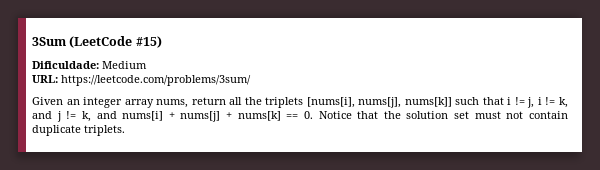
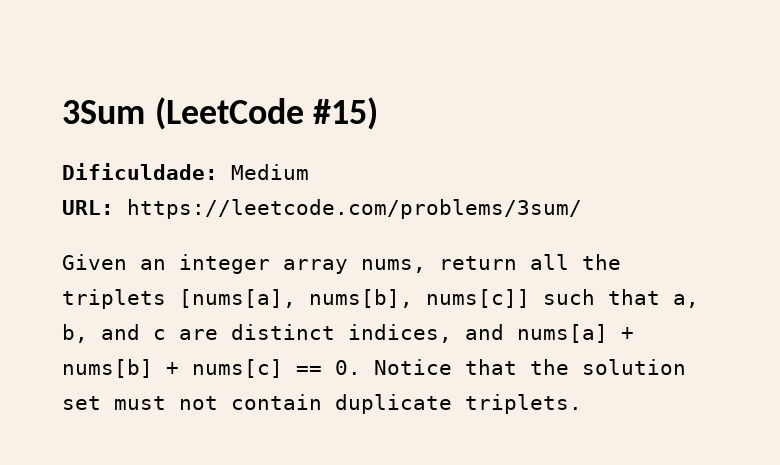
[306,97,568,108] [32,111,281,122] [nums[i], nums[j], nums[k]] such that i != j, i != k, and j != k, and nums[i] + nums[j] + nums[k] -> [179,289,699,308] [62,324,634,343] [62,359,283,378] [nums[a], nums[b], nums[c]] such that a, b, and c are distinct indices, and nums[a] + nums[b] + nums[c]

